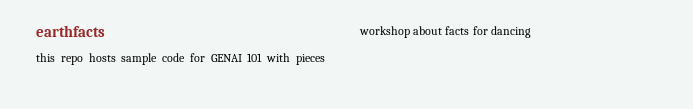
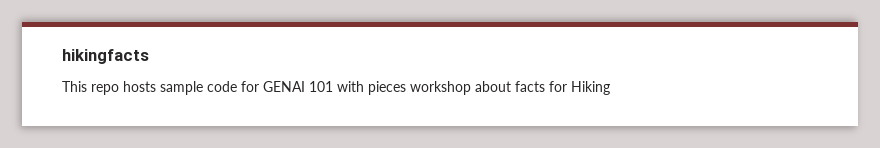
[36,25,105,37] [36,53,55,62] earthfacts // this -> [62,49,149,64] [62,81,87,92] hikingfacts // This
[490,26,531,38] dancing -> [571,81,610,95] Hiking

